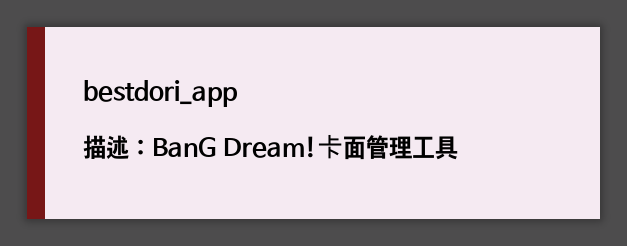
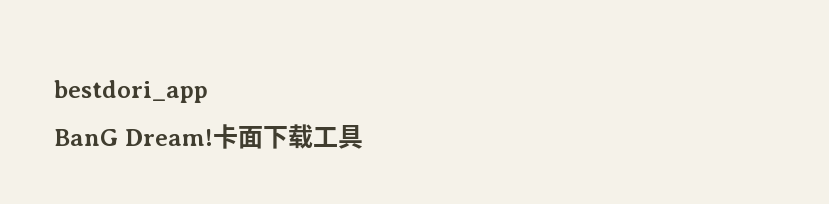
[83,135,152,159] 描述： -> (208, 91) none
[365,135,412,159] 管理 -> [262,124,313,149] 下载

